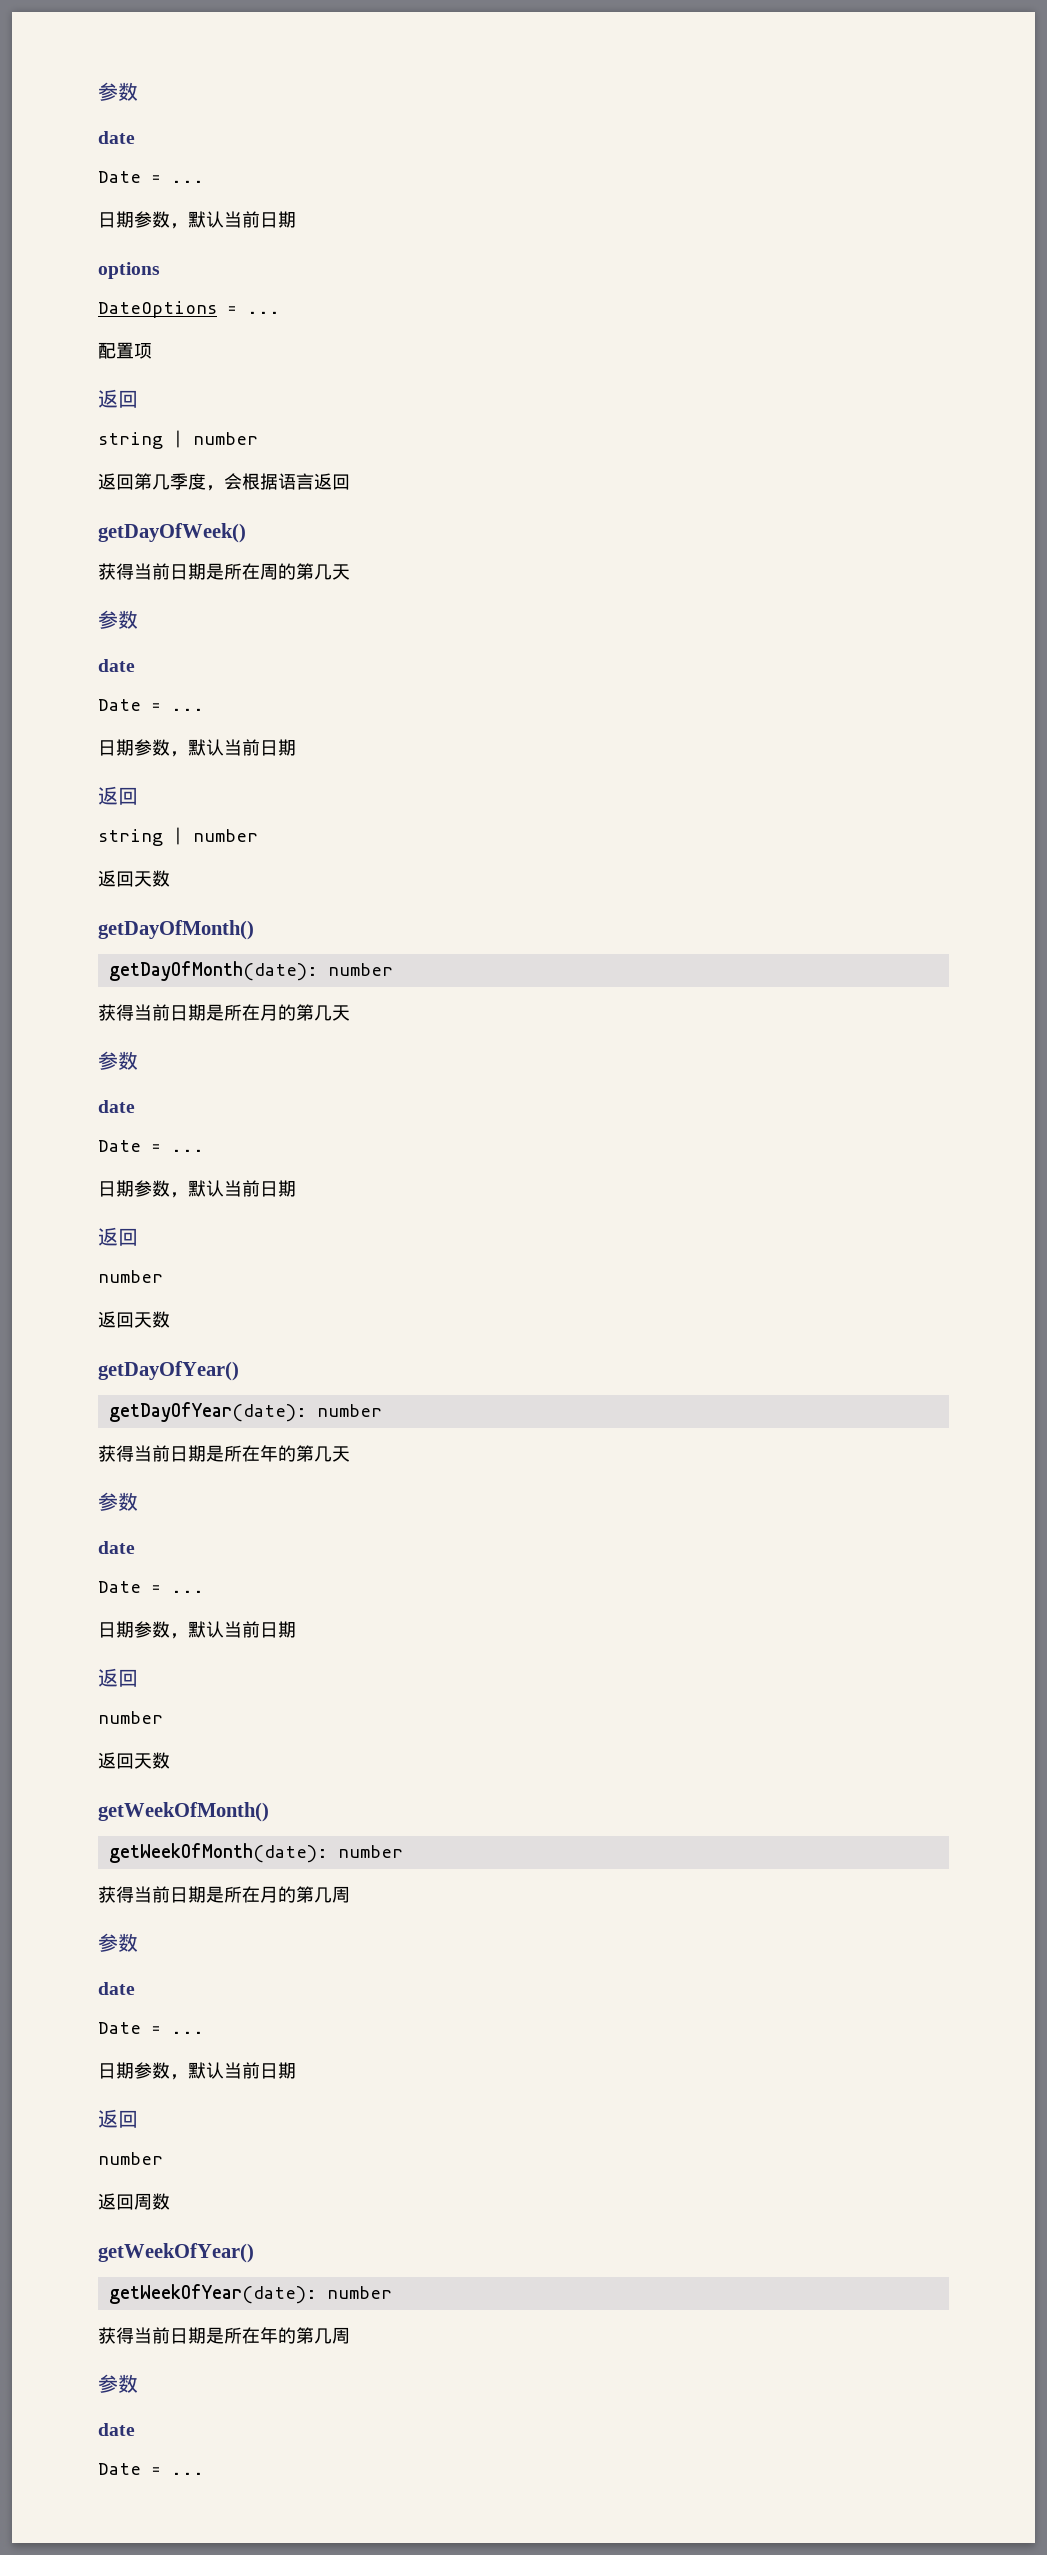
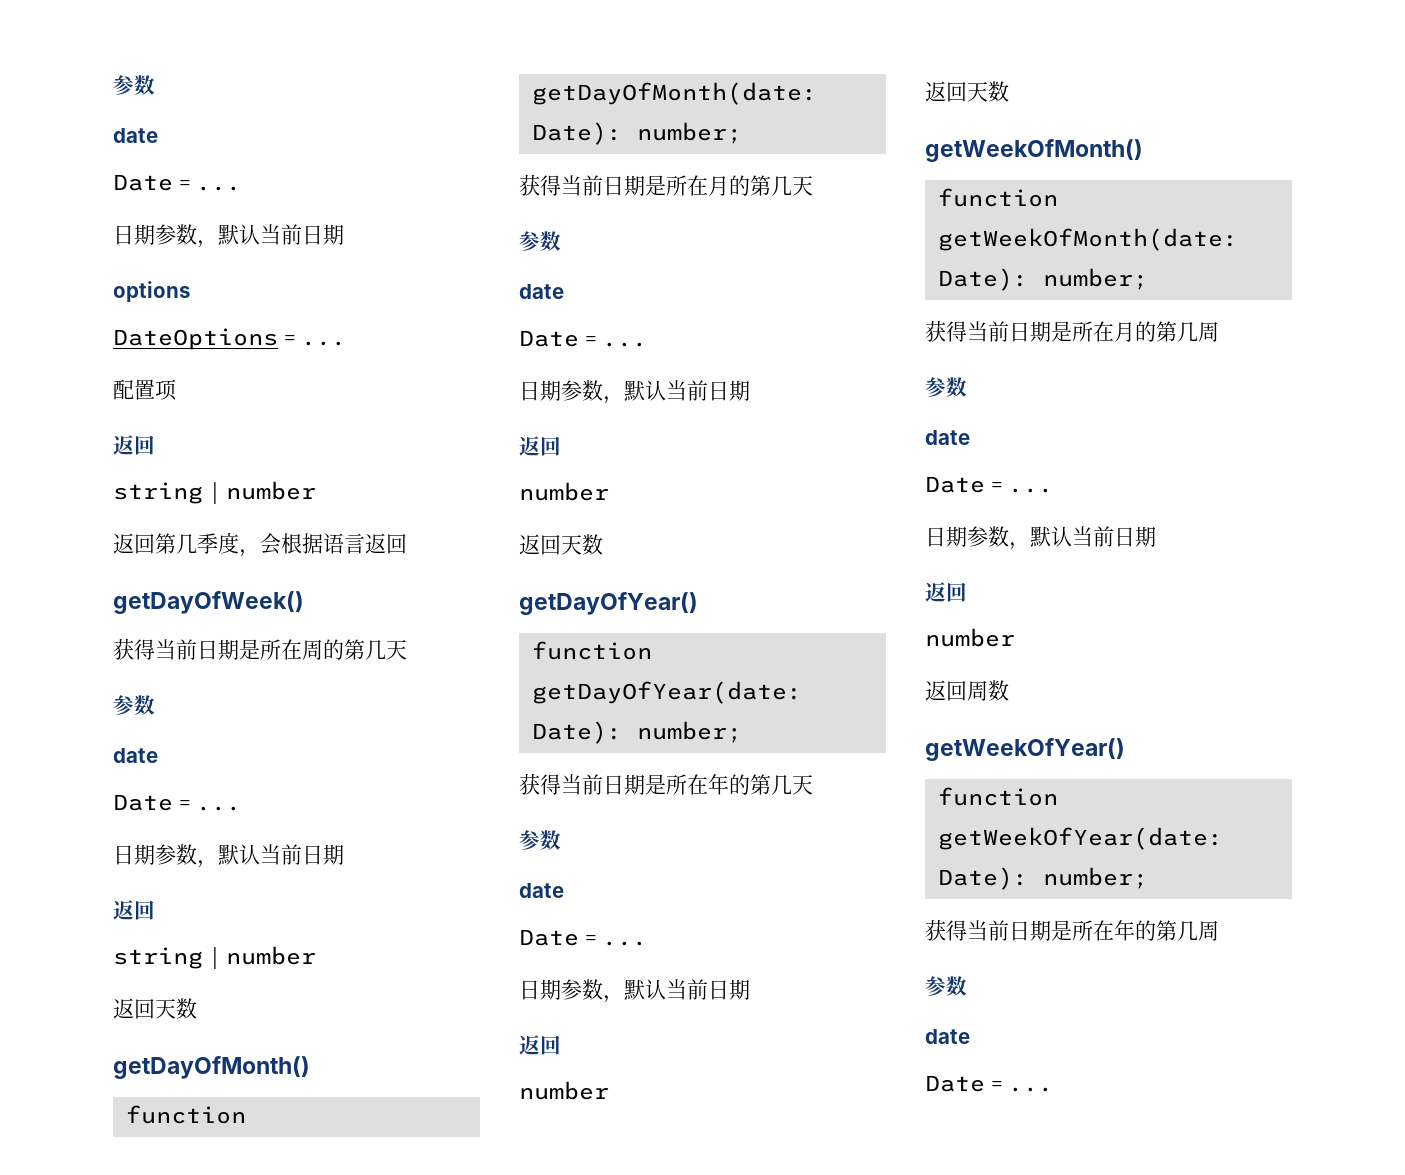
[108,961,393,981] getDayOfMonth(date): number -> [125,1105,246,1124] [531,82,817,105] [531,122,742,145] function getDayOfMonth(date: Date): number;
[108,1402,382,1422] getDayOfYear(date): number -> [531,641,652,660] [531,681,802,704] [531,721,742,744] function getDayOfYear(date: Date): number;
[108,1843,403,1863] getWeekOfMonth(date): number -> [937,188,1058,207] [937,228,1238,251] [937,268,1148,291] function getWeekOfMonth(date: Date): number;
[108,2284,392,2304] getWeekOfYear(date): number -> [937,787,1058,806] [937,827,1223,850] [937,867,1148,890] function getWeekOfYear(date: Date): number;

